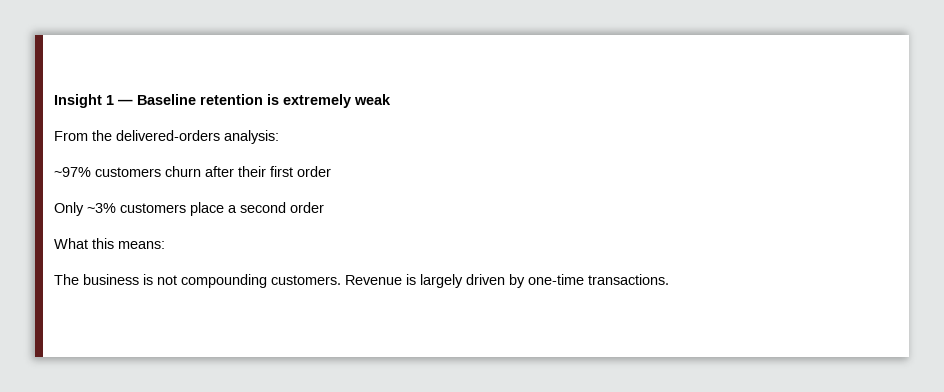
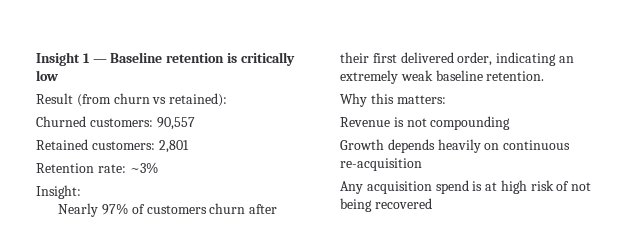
[283,94,391,108] [54,130,279,144] [54,167,91,177] extremely weak // From the delivered-orders analysis: // ~97% -> [240,52,295,66] [36,70,58,81] [36,93,228,107] [36,116,195,130] [36,139,189,153] [36,162,158,174] [36,185,81,199] [58,203,145,217] critically low // Result (from churn vs retained): // Churned customers: 90,557 // Retained customers: 2,801 // Retention rate: ~3% // Insight: // Nearly 97% of
[297,166,331,177] [54,202,324,216] [54,238,165,249] [54,274,669,288] order // Only ~3% customers place a second order // What this means: // The business is not compounding customers. Revenue is largely driven by one-time transactions. -> [400,52,574,66] [340,70,545,84] [340,93,446,107] [340,116,511,130] [340,139,571,153] [340,158,422,171] [340,180,592,194] [340,198,432,212] delivered order, indicating an extremely weak baseline retention. // Why this matters: // Revenue is not compounding // Growth depends heavily on continuous re-acquisition // Any acquisition spend is at high risk of not being recovered

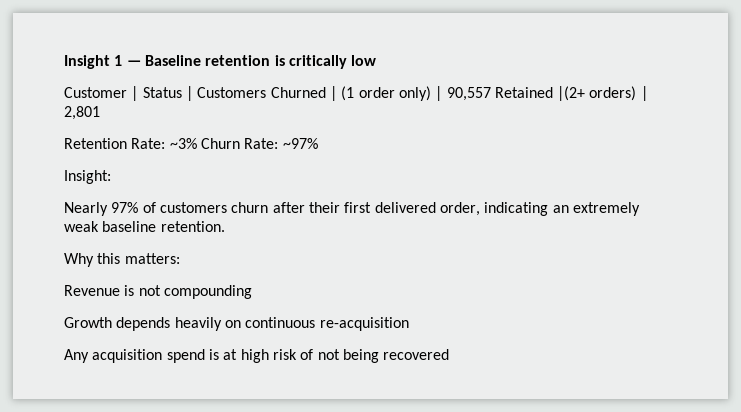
[36,93,228,107] [36,116,195,130] [36,139,155,150] Result (from churn vs retained): // Churned customers: 90,557 // Retained customers: -> [64,86,648,101] Customer | Status | Customers Churned | (1 order only) | 90,557 Retained |(2+ orders) |
[97,164,126,173] rate: -> [131,138,166,149] Rate:
(158, 168) none -> [200,138,318,149] Churn Rate: ~97%

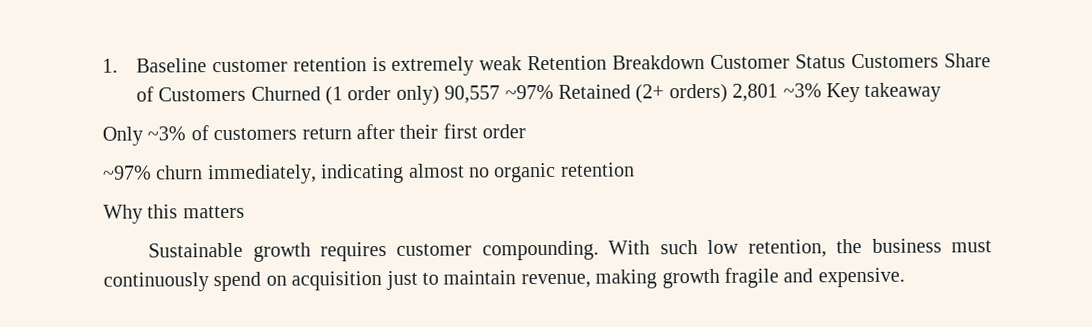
[64,55,377,69] [64,86,193,101] Insight 1 — Baseline retention is critically low // Customer | Status | -> [102,53,991,76] [135,86,154,102] 1. Baseline customer retention is extremely weak Retention Breakdown Customer Status Customers Share of
[329,86,337,101] | -> (321, 93) none
[435,86,648,101] [64,106,100,120] [64,138,318,149] [64,170,111,184] [64,202,139,216] | 90,557 Retained |(2+ orders) | 2,801 // Retention Rate: ~3% Churn Rate: ~97% // Insight: // Nearly 97% -> [444,82,942,104] [102,126,187,146] 90,557 ~97% Retained (2+ orders) 2,801 ~3% Key takeaway // Only ~3%
[231,202,269,213] churn -> [301,127,352,140] return
[374,202,640,216] [64,221,225,232] [64,253,180,267] [64,285,252,299] [64,317,409,331] [64,349,450,363] delivered order, indicating an extremely weak baseline retention. // Why this matters: // Revenue is not compounding // Growth depends heavily on continuous re-acquisition // Any acquisition spend is at high risk of not being recovered -> [482,124,527,139] [103,162,635,185] [103,204,245,224] [148,238,992,262] [103,267,905,292] order // ~97% churn immediately, indicating almost no organic retention // Why this matters // Sustainable growth requires customer compounding. With such low retention, the business must continuously spend on acquisition just to maintain revenue, making growth fragile and expensive.

